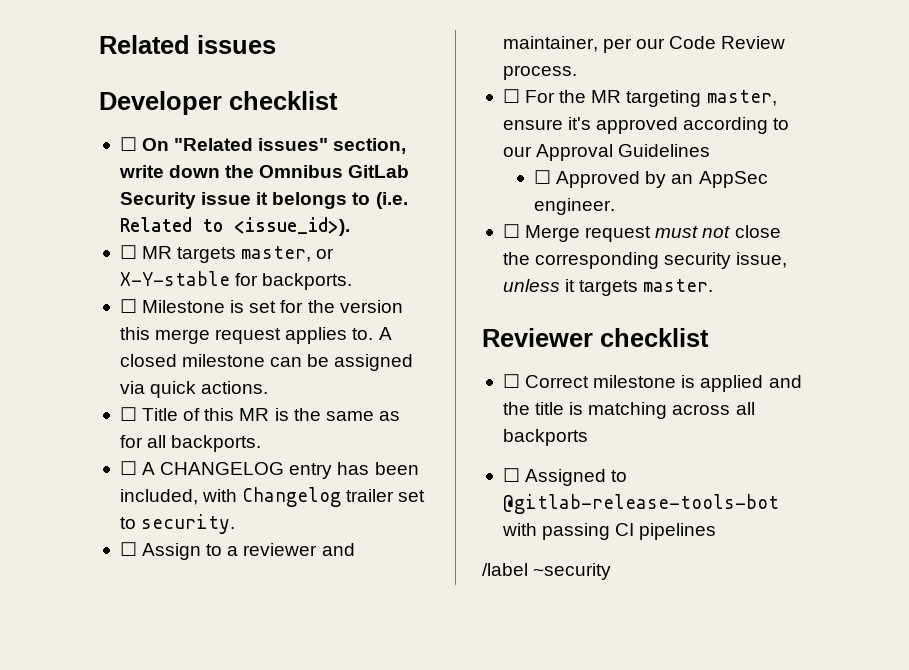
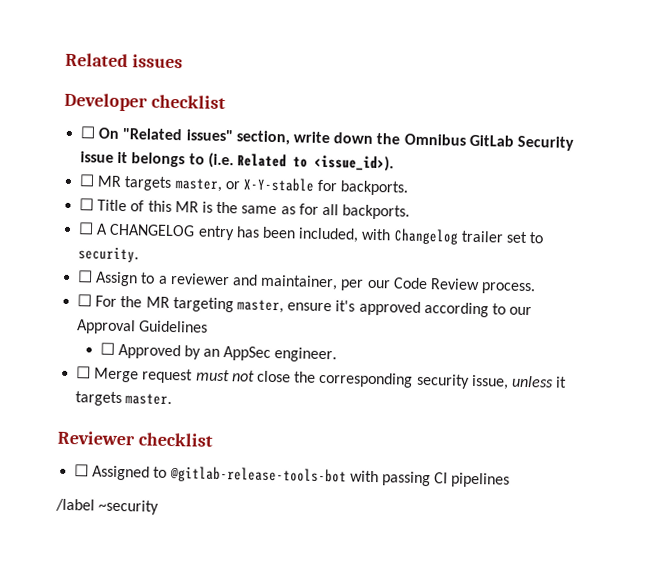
[119,299,403,313] [119,327,392,344] [119,354,414,371] [119,381,269,398] // ☐ Milestone is set for the version this merge request applies to. A closed milestone can be assigned via quick actions. -> (410, 188) none
[502,374,802,392] [502,402,755,419] [502,429,588,446] // ☐ Correct milestone is applied and the title is matching across all backports -> (213, 439) none

